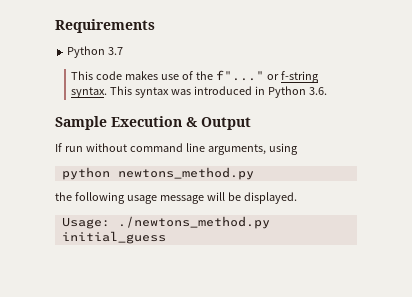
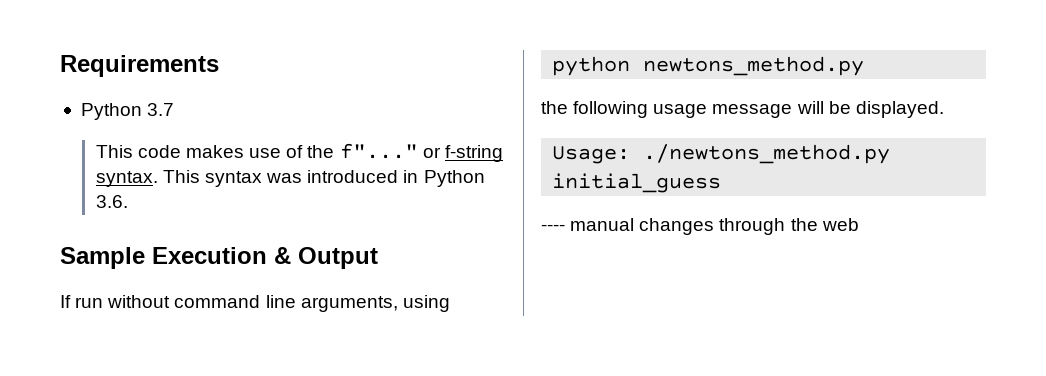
(166, 237) none -> [541,218,859,235] // ---- manual changes through the web

